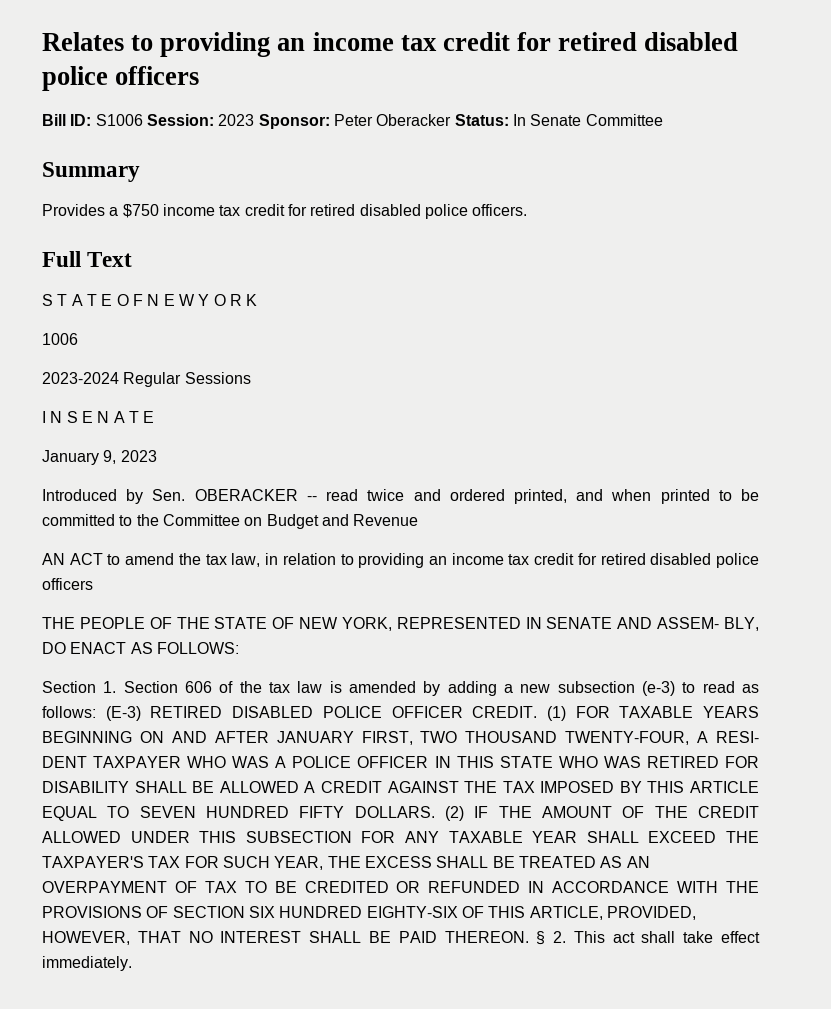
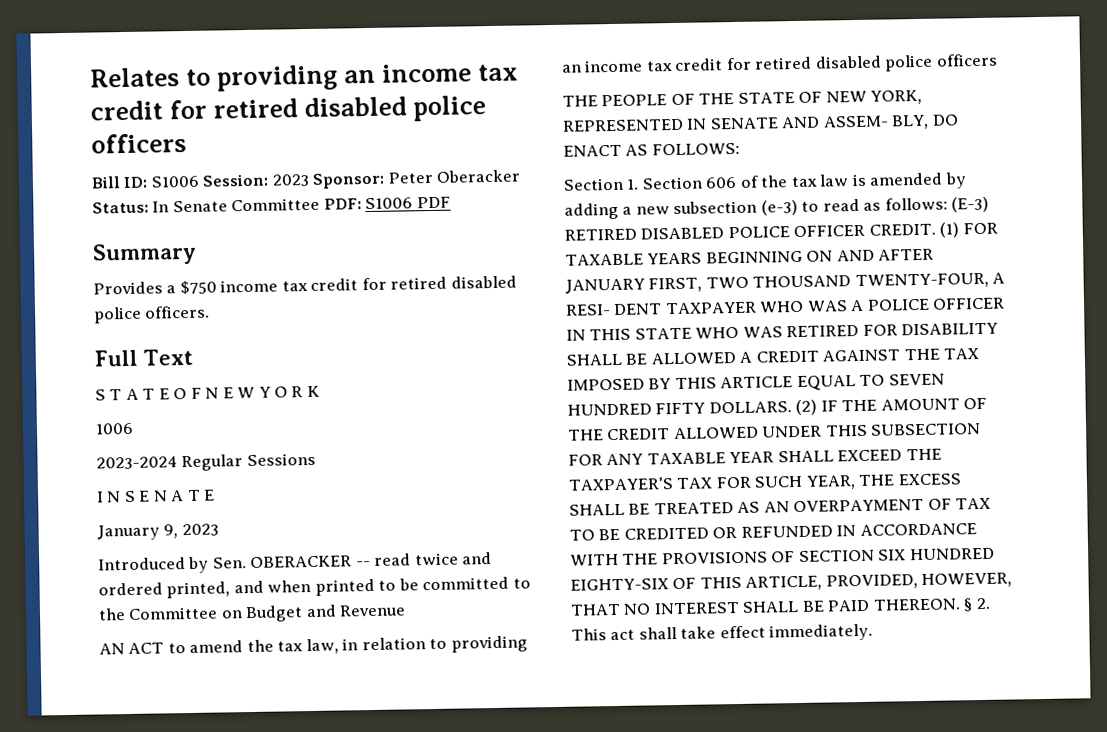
(663, 120) none -> [323,196,451,210] PDF: S1006 PDF

